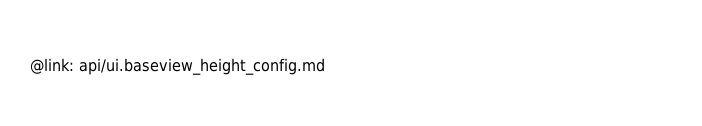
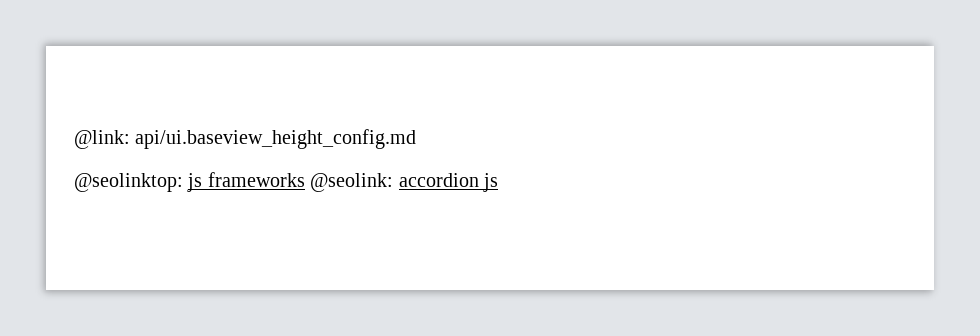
(325, 66) none -> [74,172,498,192] // @seolinktop: js frameworks @seolink: accordion js

